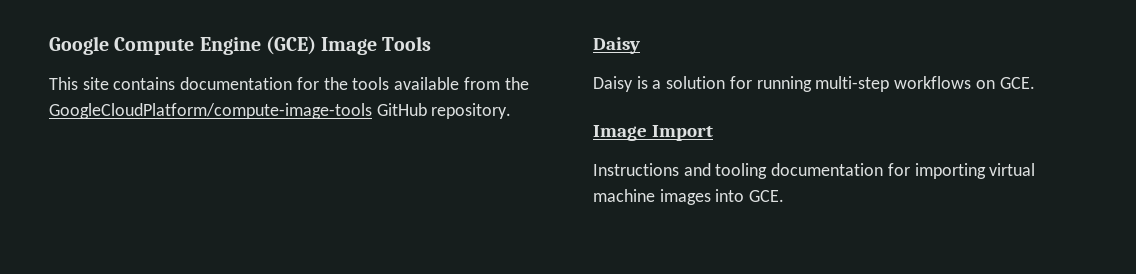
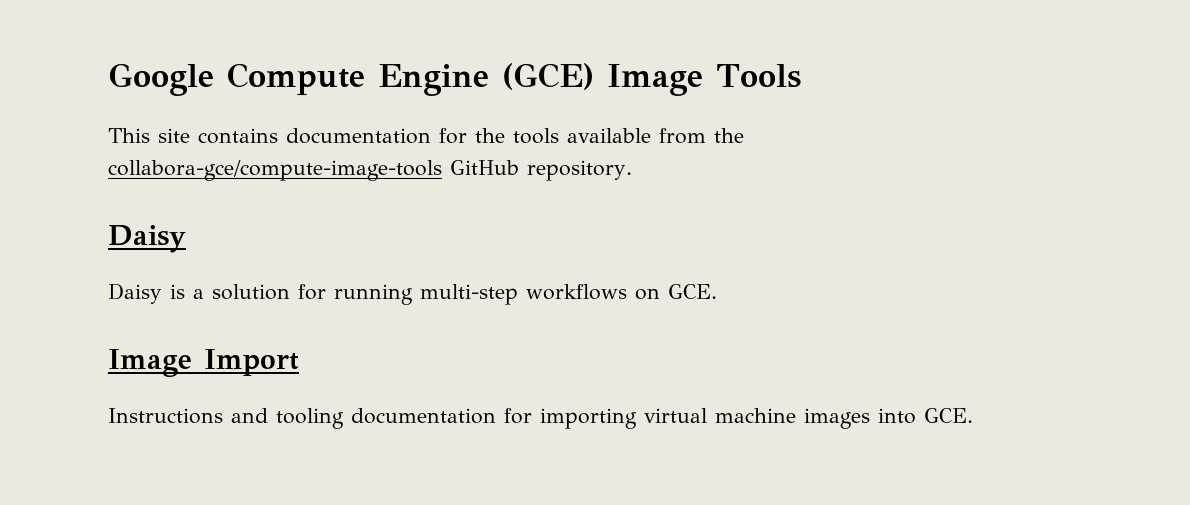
[49,103,372,119] GoogleCloudPlatform/compute-image-tools -> [108,160,442,181] collabora-gce/compute-image-tools

